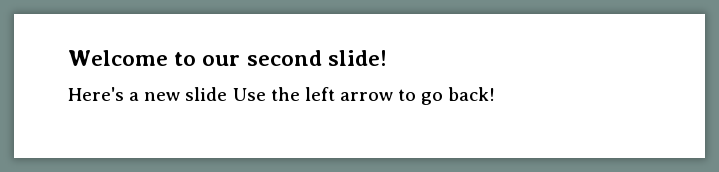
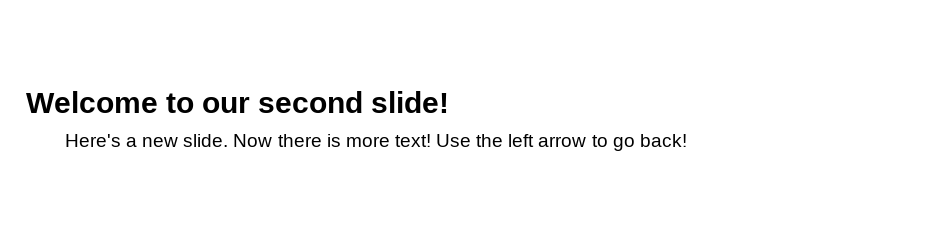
[185,87,228,101] slide -> [183,134,431,147] slide. Now there is more text!

